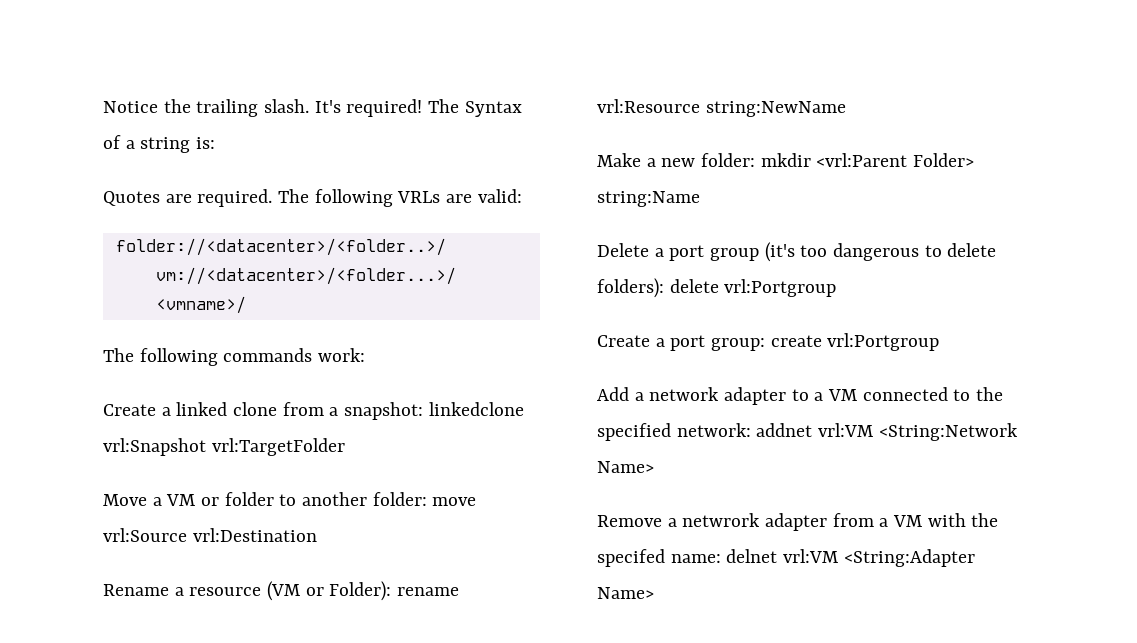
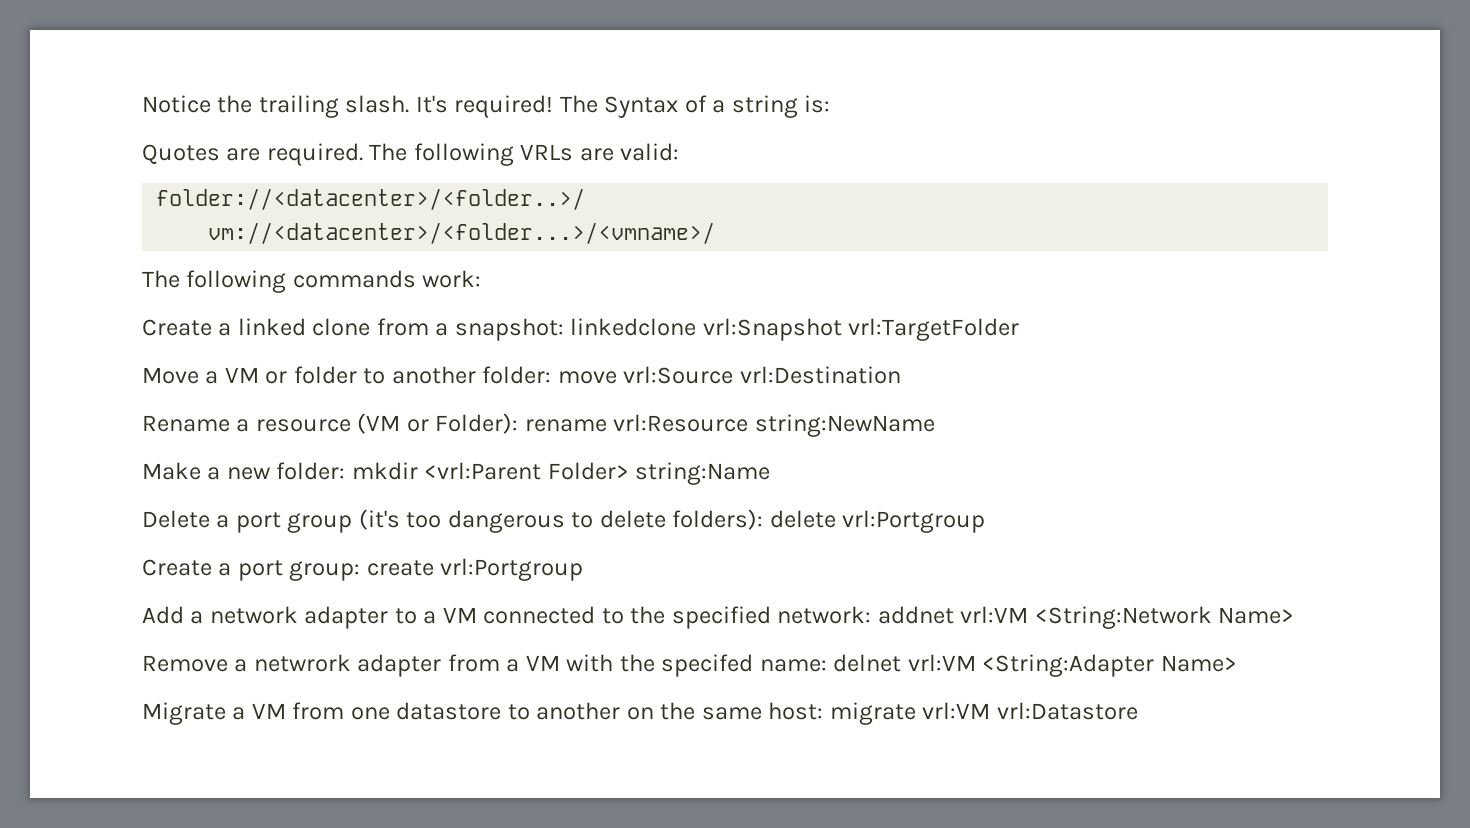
(654, 593) none -> [142,702,1138,725] // Migrate a VM from one datastore to another on the same host: migrate vrl:VM vrl:Datastore

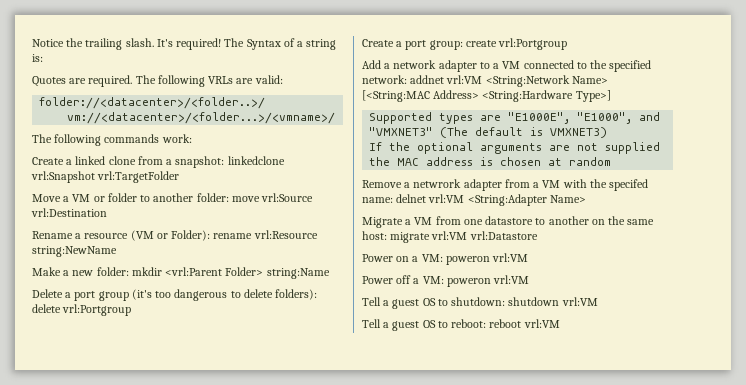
(1295, 615) none -> [362,90,611,102] [369,112,661,124] [369,127,608,138] [369,142,661,154] [369,157,612,166] [<String:MAC Address> <String:Hardware Type>] // Supported types are "E1000E", "E1000", and "VMXNET3" (The default is VMXNET3) // If the optional arguments are not supplied the MAC address is chosen at random
(1138, 711) none -> [362,253,529,265] [362,275,530,287] [362,297,598,309] [362,319,560,331] // Power on a VM: poweron vrl:VM // Power off a VM: poweron vrl:VM // Tell a guest OS to shutdown: shutdown vrl:VM // Tell a guest OS to reboot: reboot vrl:VM

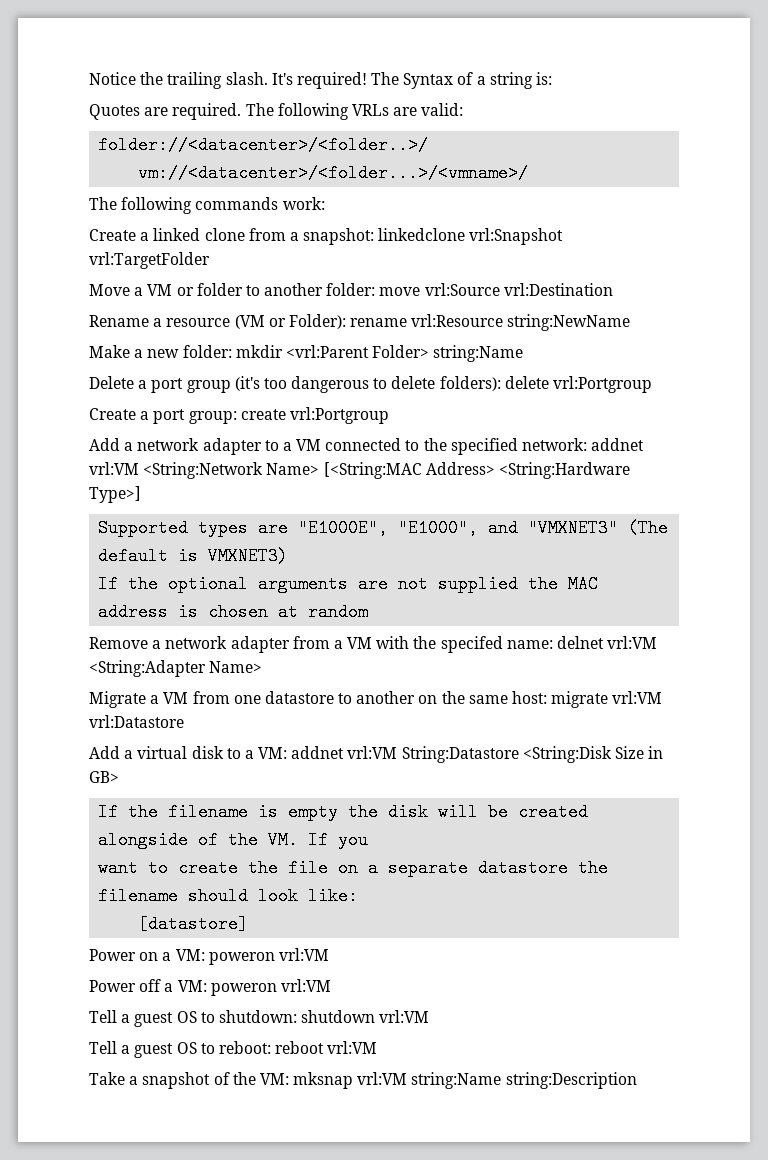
[413,179,462,188] netwrork -> [165,636,228,649] network
(538, 235) none -> [89,746,664,763] [89,771,119,783] [98,803,589,821] [98,831,369,849] [98,859,609,877] [98,887,359,905] [138,915,249,933] // Add a virtual disk to a VM: addnet vrl:VM String:Datastore <String:Disk Size in GB> // If the filename is empty the disk will be created alongside of the VM. If you // want to create the file on a separate datastore the filename should look like: // [datastore]
(560, 323) none -> [89,1072,637,1089] // Take a snapshot of the VM: mksnap vrl:VM string:Name string:Description

